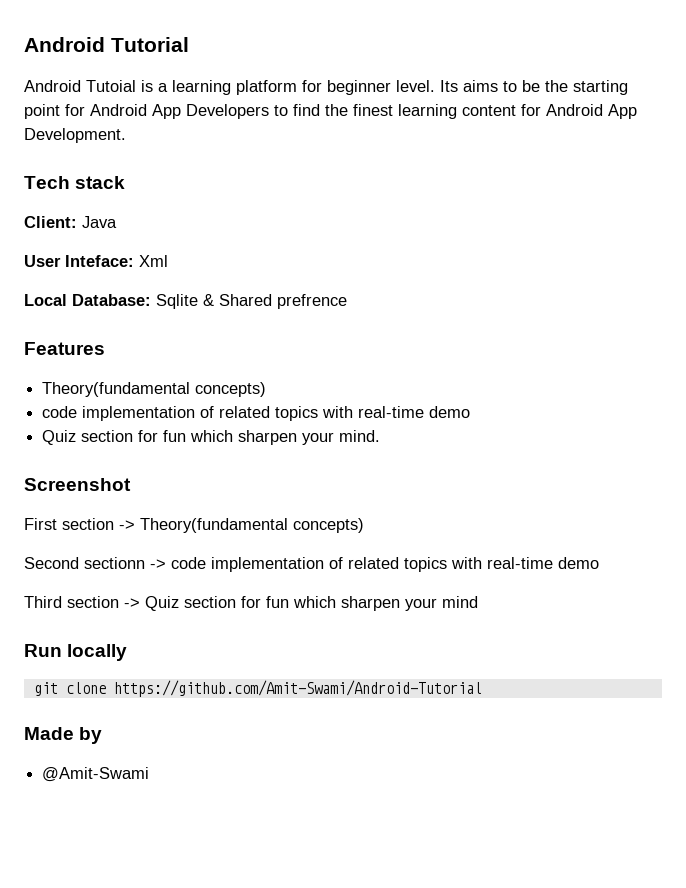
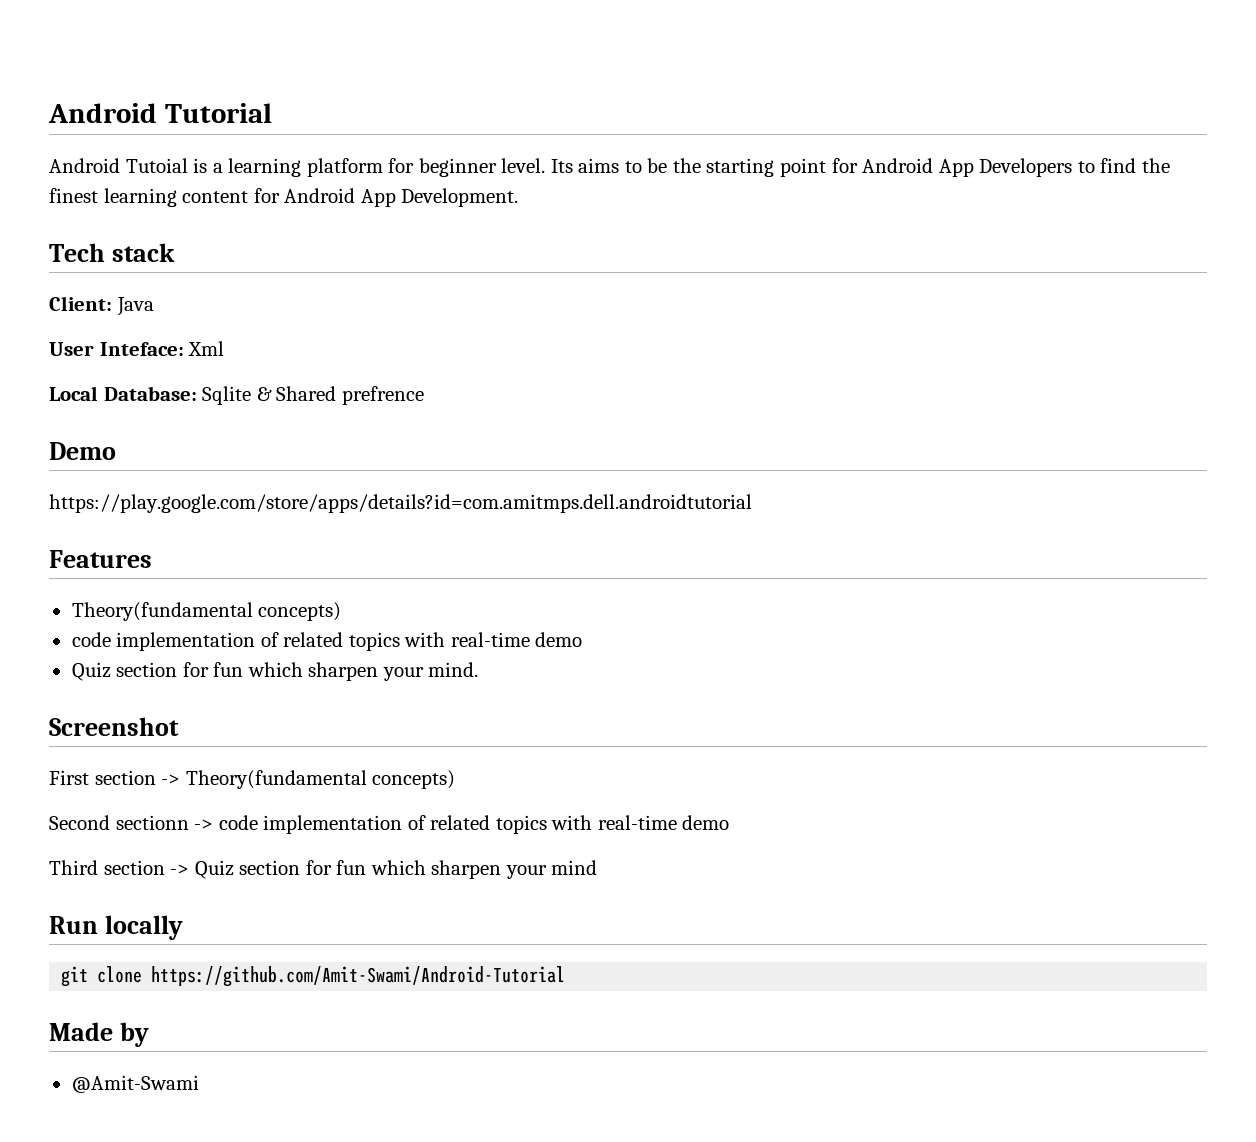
(347, 301) none -> [49,442,116,460] [49,494,752,513] // Demo // https://play.google.com/store/apps/details?id=com.amitmps.dell.androidtutorial

